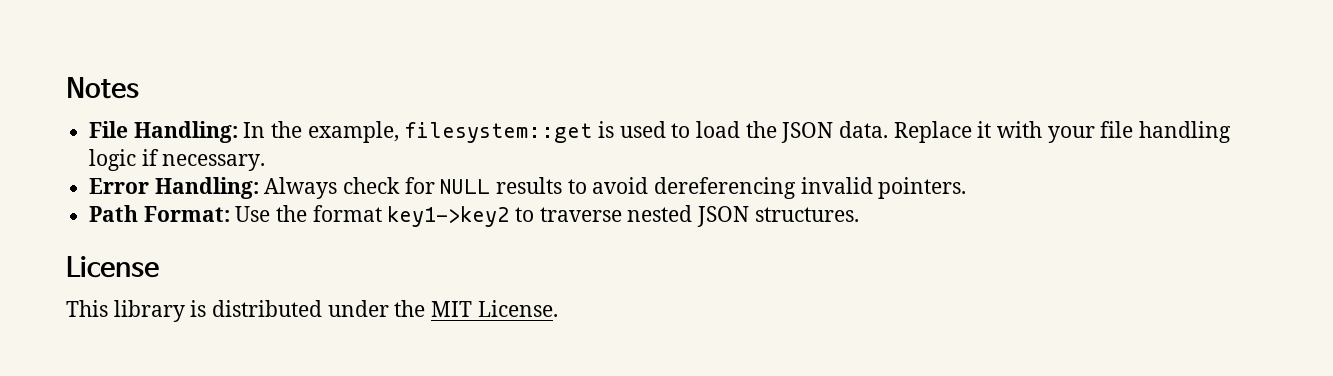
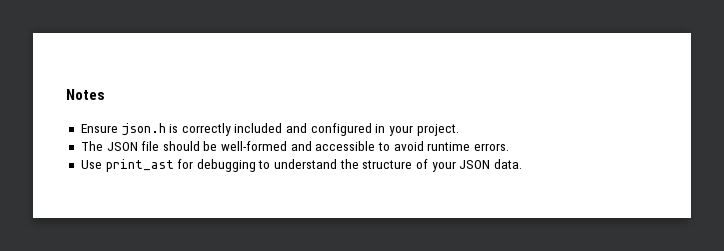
[89,121,1232,143] [89,149,266,171] [89,177,967,199] [89,205,859,227] [66,256,159,278] [66,300,558,322] File Handling: In the example, filesystem::get is used to load the JSON data. Replace it with your file handling logic if necessary. // Error Handling: Always check for NULL results to avoid dereferencing invalid pointers. // Path Format: Use the format key1->key2 to traverse nested JSON structures. // License // This library is distributed under the MIT License. -> [80,123,459,136] [80,141,509,151] [80,159,522,172] Ensure json.h is correctly included and configured in your project. // The JSON file should be well-formed and accessible to avoid runtime errors. // Use print_ast for debugging to understand the structure of your JSON data.

